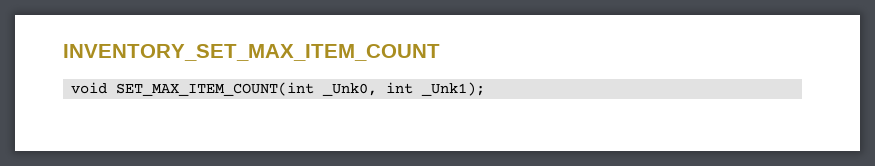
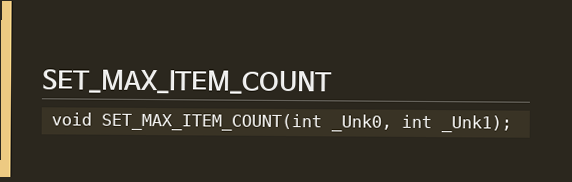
[63,44,440,61] INVENTORY_SET_MAX_ITEM_COUNT -> [41,69,333,96] SET_MAX_ITEM_COUNT

